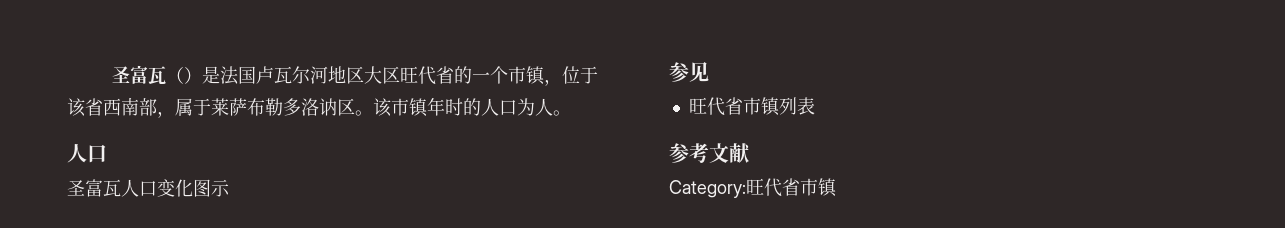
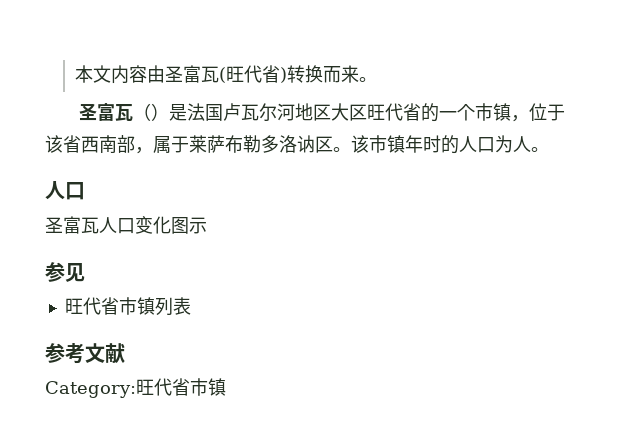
(112, 74) none -> [75,65,378,84] 本文内容由圣富瓦(旺代省)转换而来。 //

